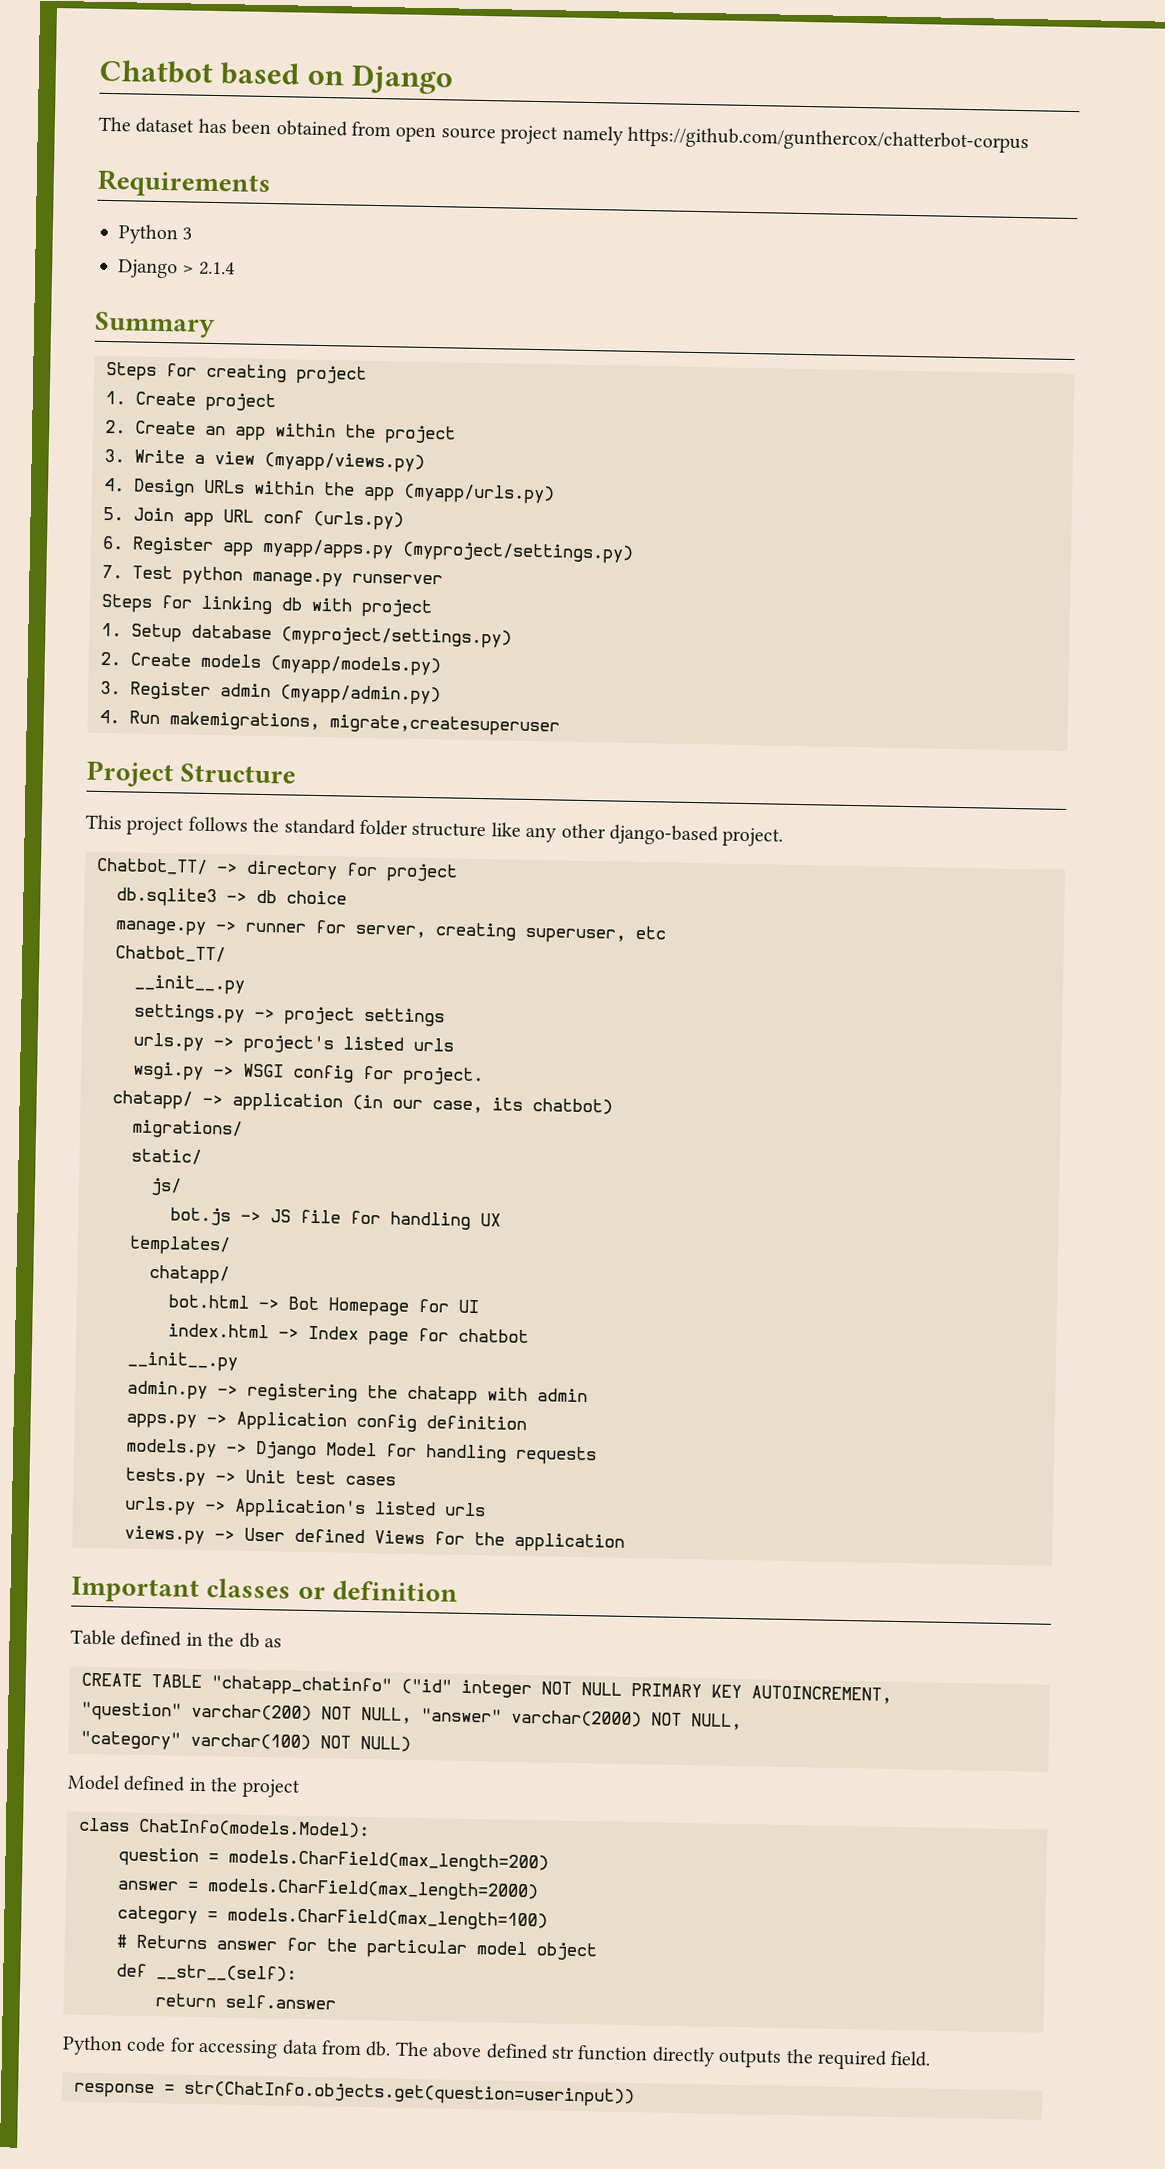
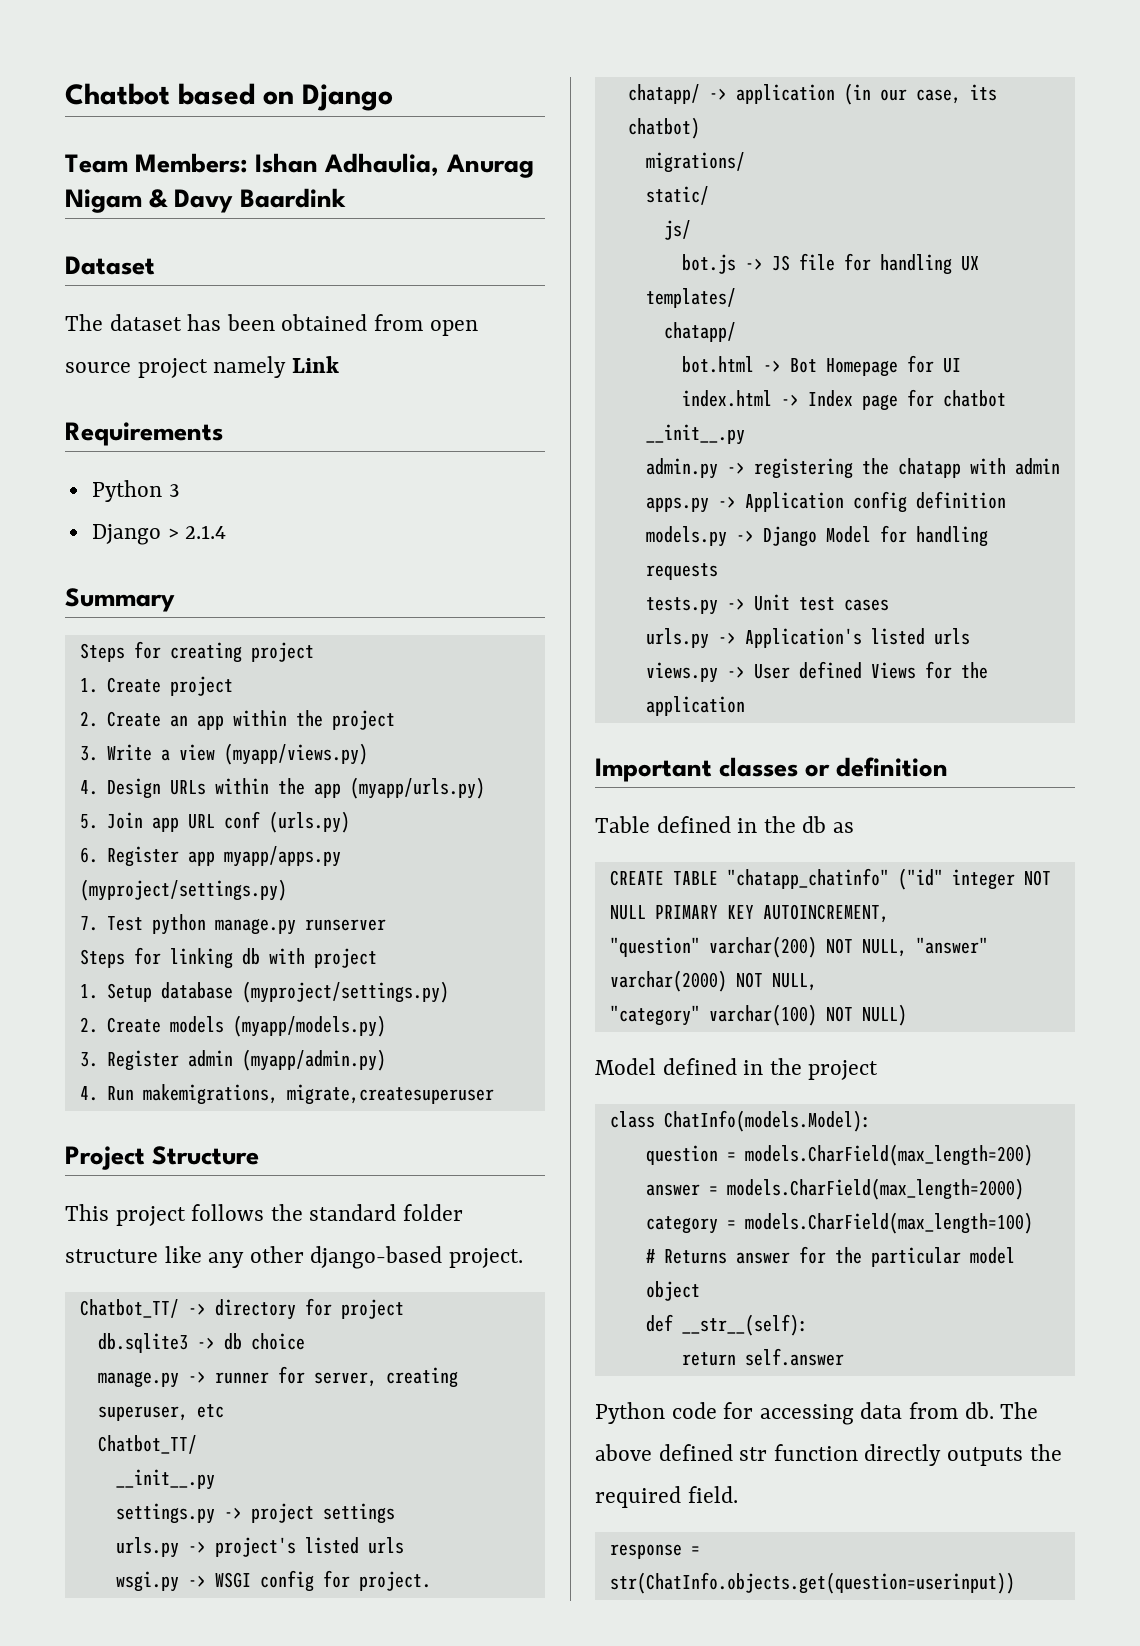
(454, 79) none -> [65,153,534,178] [65,188,347,213] [65,256,155,275] // Team Members: Ishan Adhaulia, Anurag Nigam & Davy Baardink // Dataset
[626,126,1029,154] https://github.com/gunthercox/chatterbot-corpus -> [291,356,339,373] Link

